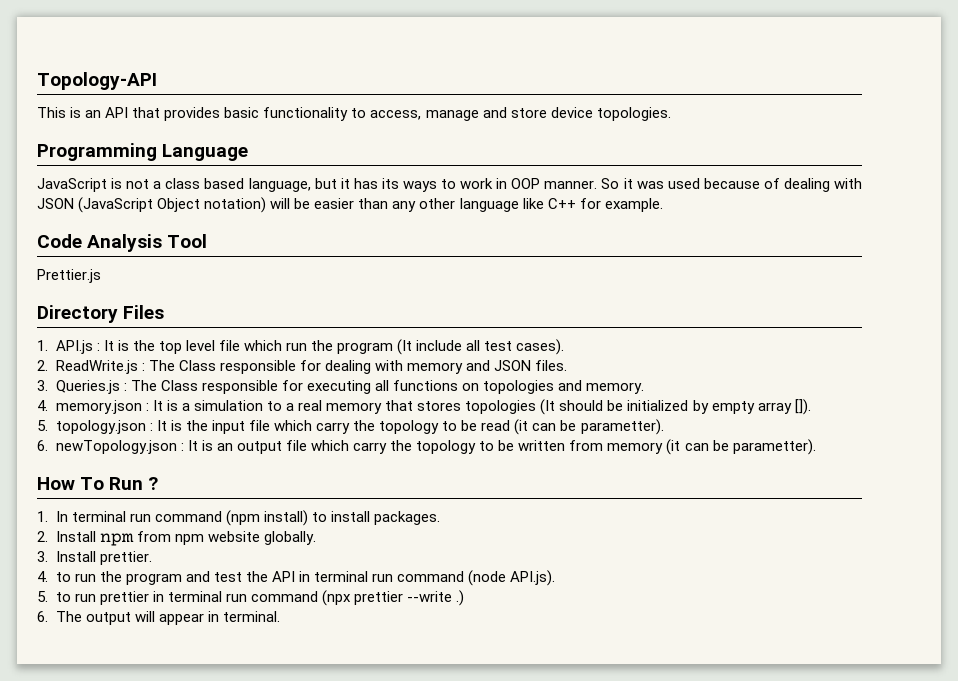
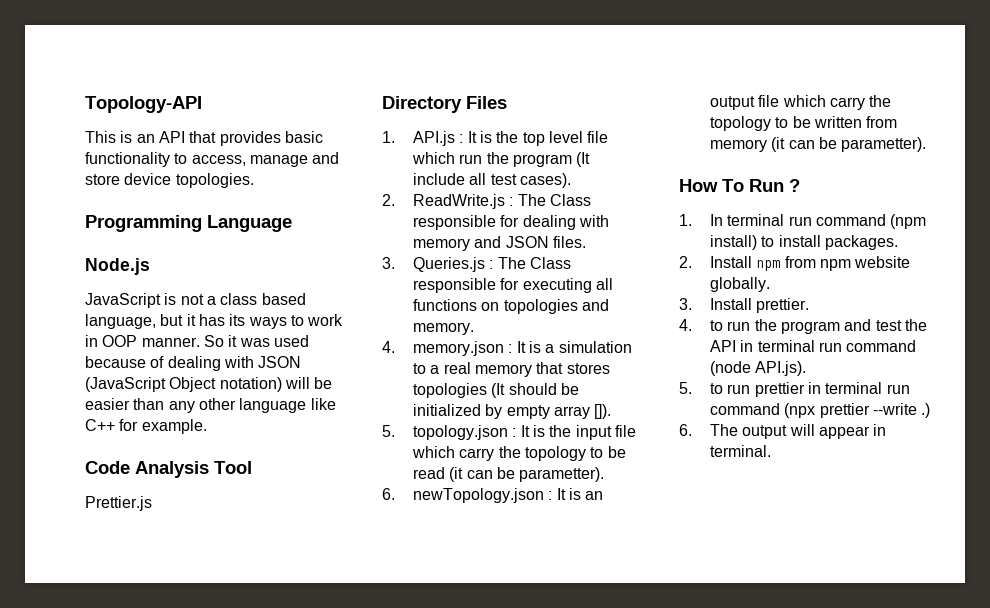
(249, 152) none -> [85,258,150,275] // Node.js

